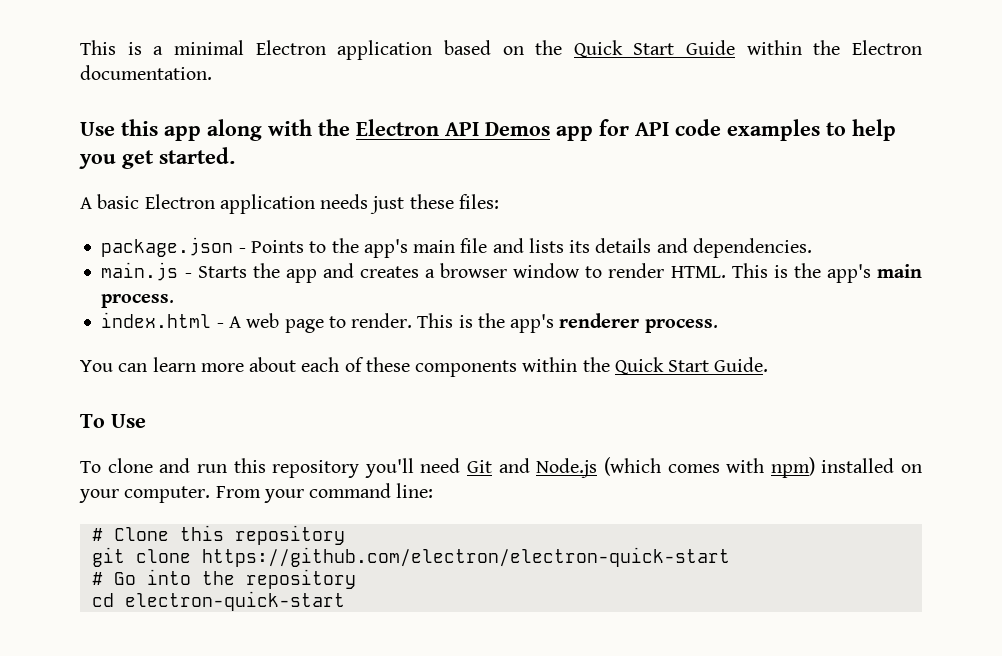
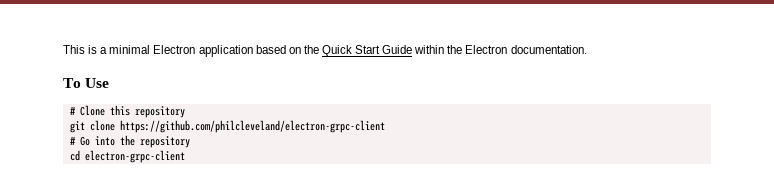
[80,119,896,141] [79,147,235,169] [80,194,499,214] [101,237,812,258] [101,262,923,283] [101,294,175,308] [101,312,718,333] [80,357,769,377] [80,414,146,428] [80,457,922,478] [79,483,434,503] Use this app along with the Electron API Demos app for API code examples to help you get started. // A basic Electron application needs just these files: // package.json - Points to the app's main file and lists its details and dependencies. // main.js - Starts the app and creates a browser window to render HTML. This is the app's main process. // index.html - A web page to render. This is the app's renderer process. // You can learn more about each of these components within the Quick Start Guide. // To Use // To clone and run this repository you'll need Git and Node.js (which comes with npm) installed on your computer. From your command line: -> [63,78,110,88] To Use
[201,547,730,567] https://github.com/electron/electron-quick-start -> [119,120,385,133] https://github.com/philcleveland/electron-grpc-client
[124,591,345,611] electron-quick-start -> [84,150,185,163] electron-grpc-client

